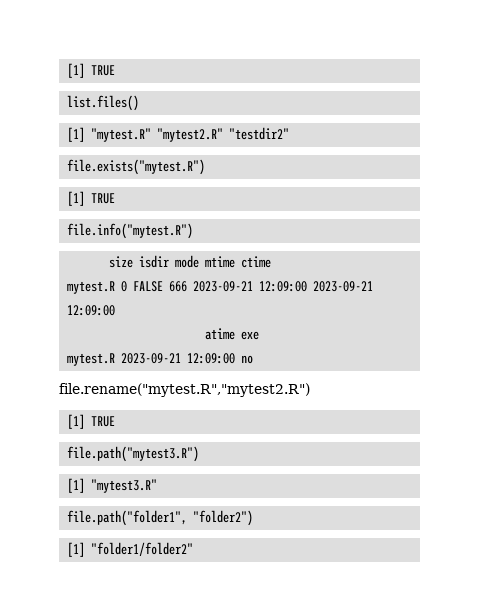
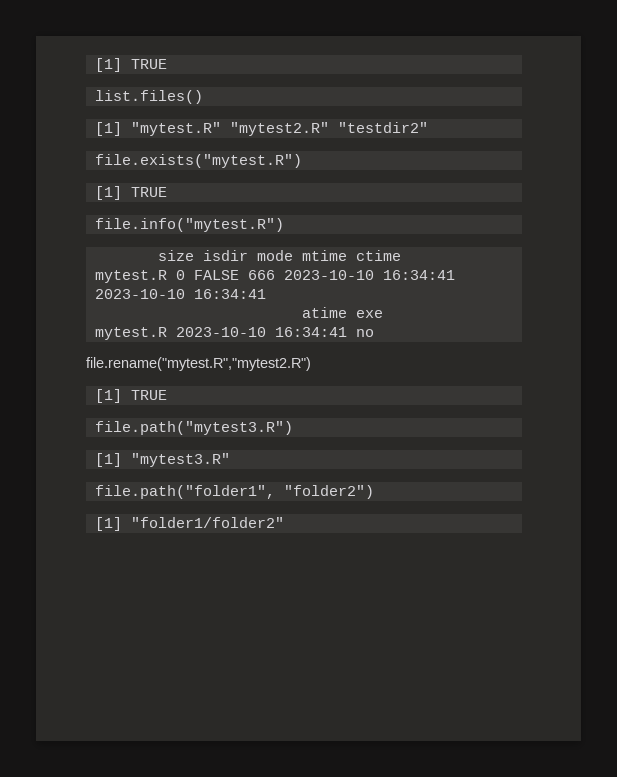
[193,281,374,292] [67,305,116,316] 2023-09-21 12:09:00 2023-09-21 12:09:00 -> [283,270,455,280] [94,289,266,299] 2023-10-10 16:34:41 2023-10-10 16:34:41
[121,353,236,364] 2023-09-21 12:09:00 -> [175,327,347,337] 2023-10-10 16:34:41

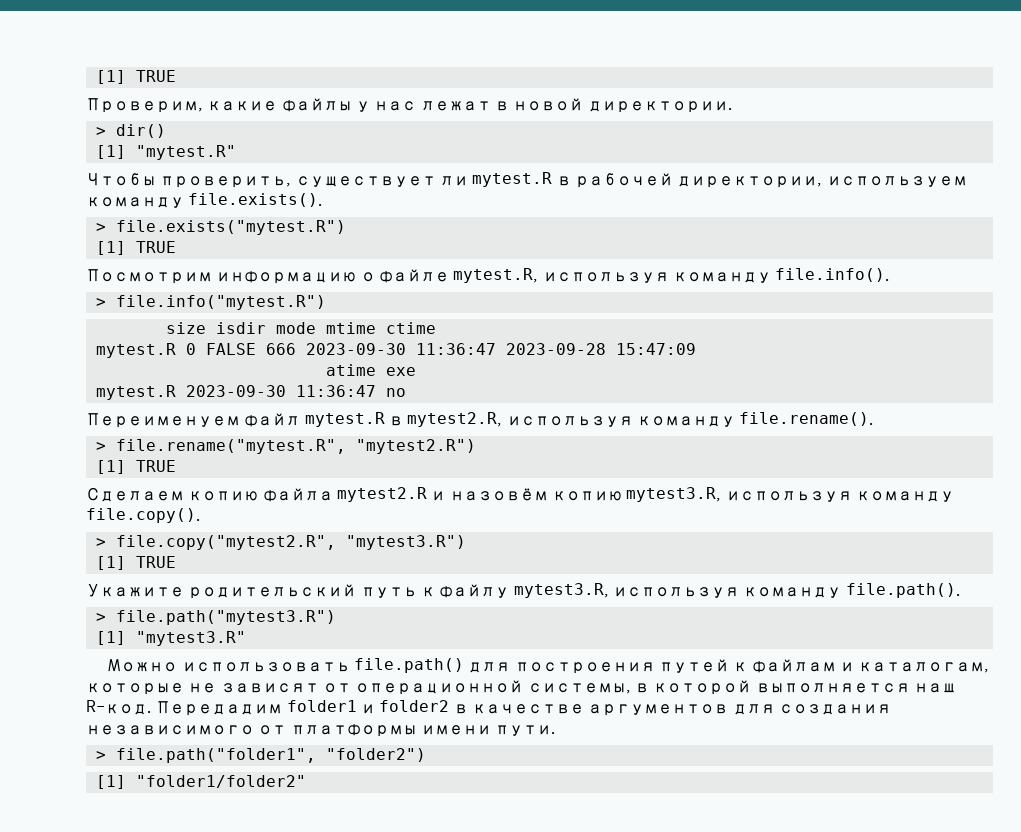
[94,58,167,72] [94,90,203,104] [94,122,428,136] [94,154,302,168] [94,186,167,200] [1] TRUE // list.files() // [1] "mytest.R" "mytest2.R" "testdir2" // file.exists("mytest.R") // [1] TRUE // -> [95,70,176,84] [86,98,733,113] [95,124,166,138] [95,145,236,160] [86,172,967,188] [86,193,324,208] [95,220,346,235] [95,241,176,255] [86,268,891,284] [95,298,106,307] [1] TRUE // Проверим, какие файлы у нас лежат в новой директории. // > dir() // [1] "mytest.R" // Чтобы проверить, существует ли mytest.R в рабочей директории, используем команду file.exists(). // > file.exists("mytest.R") // [1] TRUE // Посмотрим информацию о файле mytest.R, используя команду file.info(). // >
[283,270,455,280] [94,289,266,299] 2023-10-10 16:34:41 2023-10-10 16:34:41 -> [305,343,696,355] 2023-09-30 11:36:47 2023-09-28 15:47:09
[175,327,347,337] 2023-10-10 16:34:41 -> [185,385,376,397] 2023-09-30 11:36:47
[86,357,311,371] [94,389,167,403] [94,421,293,435] [94,453,230,467] file.rename("mytest.R","mytest2.R") // [1] TRUE // file.path("mytest3.R") // [1] "mytest3.R" // -> [86,412,875,428] [95,439,476,454] [95,460,176,474] [86,487,954,502] [86,508,201,523] [95,535,466,550] [95,556,176,570] [86,583,961,599] [95,610,336,625] [95,631,246,646] [107,658,990,674] [86,680,956,695] [86,700,891,716] [86,724,557,737] [95,751,106,760] Переименуем файл mytest.R в mytest2.R, используя команду file.rename(). // > file.rename("mytest.R", "mytest2.R") // [1] TRUE // Сделаем копию файла mytest2.R и назовём копию mytest3.R, используя команду file.copy(). // > file.copy("mytest2.R", "mytest3.R") // [1] TRUE // Укажите родительский путь к файлу mytest3.R, используя команду file.path(). // > file.path("mytest3.R") // [1] "mytest3.R" // Можно использовать file.path() для построения путей к файлам и каталогам, которые не зависят от операционной системы, в которой выполняется наш R-код. Передадим folder1 и folder2 в качестве аргументов для создания независимого от платформы имени пути. // >

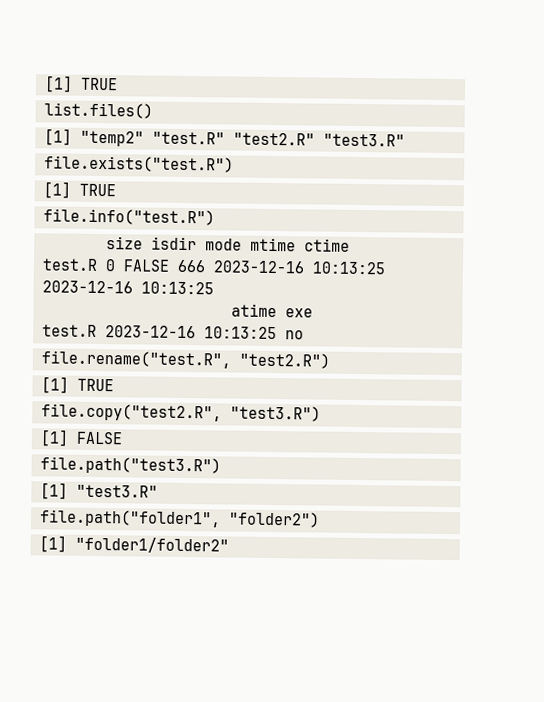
[95,70,176,84] [86,98,733,113] [95,124,166,138] [95,145,236,160] [86,172,967,188] [86,193,324,208] [95,220,346,235] [95,241,176,255] [86,268,891,284] [95,295,326,310] [1] TRUE // Проверим, какие файлы у нас лежат в новой директории. // > dir() // [1] "mytest.R" // Чтобы проверить, существует ли mytest.R в рабочей директории, используем команду file.exists(). // > file.exists("mytest.R") // [1] TRUE // Посмотрим информацию о файле mytest.R, используя команду file.info(). // > file.info("mytest.R") -> [44,75,118,93] [44,102,153,119] [44,128,405,147] [44,155,234,173] [43,181,116,199] [43,208,215,226] [1] TRUE // list.files() // [1] "temp2" "test.R" "test2.R" "test3.R" // file.exists("test.R") // [1] TRUE // file.info("test.R")
[95,343,176,358] mytest.R -> [42,258,98,271] test.R
[305,343,696,355] [325,364,416,376] [95,385,406,400] [86,412,875,428] [95,439,476,454] [95,460,176,474] [86,487,954,502] [86,508,201,523] [95,535,466,550] [95,556,176,570] [86,583,961,599] [95,610,336,625] [95,631,246,646] [107,658,990,674] [86,680,956,695] [86,700,891,716] [86,724,557,737] [95,751,106,760] 2023-09-30 11:36:47 2023-09-28 15:47:09 // atime exe // mytest.R 2023-09-30 11:36:47 no // Переименуем файл mytest.R в mytest2.R, используя команду file.rename(). // > file.rename("mytest.R", "mytest2.R") // [1] TRUE // Сделаем копию файла mytest2.R и назовём копию mytest3.R, используя команду file.copy(). // > file.copy("mytest2.R", "mytest3.R") // [1] TRUE // Укажите родительский путь к файлу mytest3.R, используя команду file.path(). // > file.path("mytest3.R") // [1] "mytest3.R" // Можно использовать file.path() для построения путей к файлам и каталогам, которые не зависят от операционной системы, в которой выполняется наш R-код. Передадим folder1 и folder2 в качестве аргументов для создания независимого от платформы имени пути. // > -> [213,260,386,275] [42,280,214,295] [231,303,313,318] [42,324,304,340] [41,350,330,369] [41,376,114,394] [41,403,321,422] [40,429,123,447] [40,456,221,475] [40,482,158,500] 2023-12-16 10:13:25 2023-12-16 10:13:25 // atime exe // test.R 2023-12-16 10:13:25 no // file.rename("test.R", "test2.R") // [1] TRUE // file.copy("test2.R", "test3.R") // [1] FALSE // file.path("test3.R") // [1] "test3.R" //

